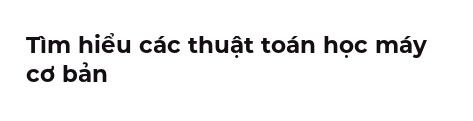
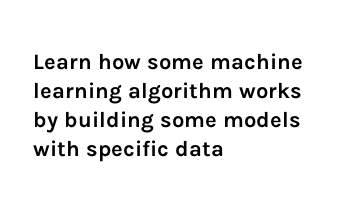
[26,33,427,58] [26,62,108,82] Tìm hiểu các thuật toán học máy cơ bản -> [33,53,303,70] [33,82,302,104] [33,111,301,133] [33,140,224,162] Learn how some machine learning algorithm works by building some models with specific data

